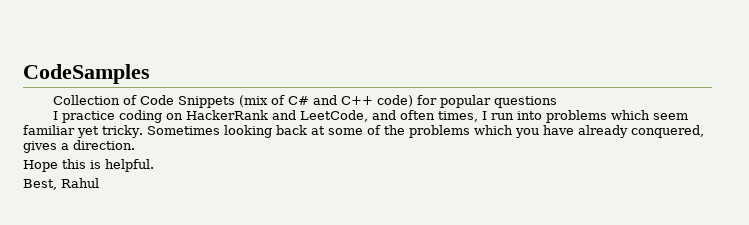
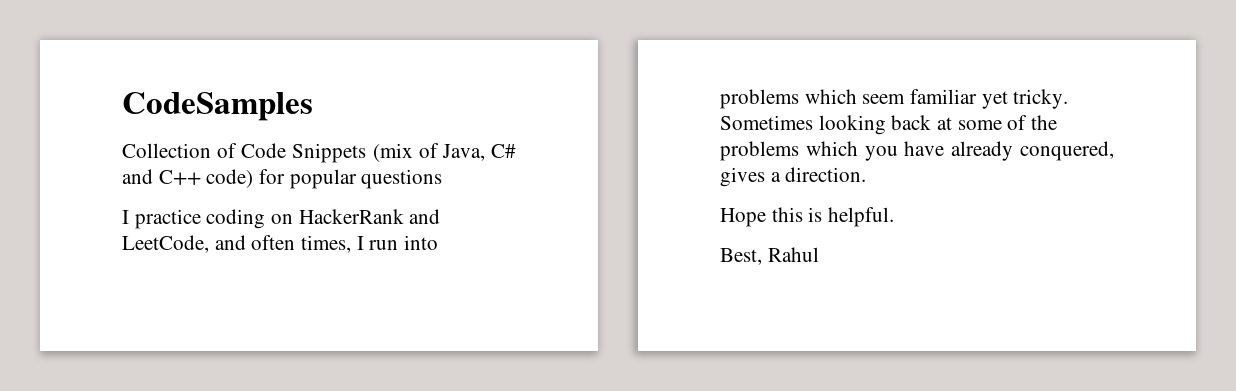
(285, 100) none -> [441,144,485,161] Java,

